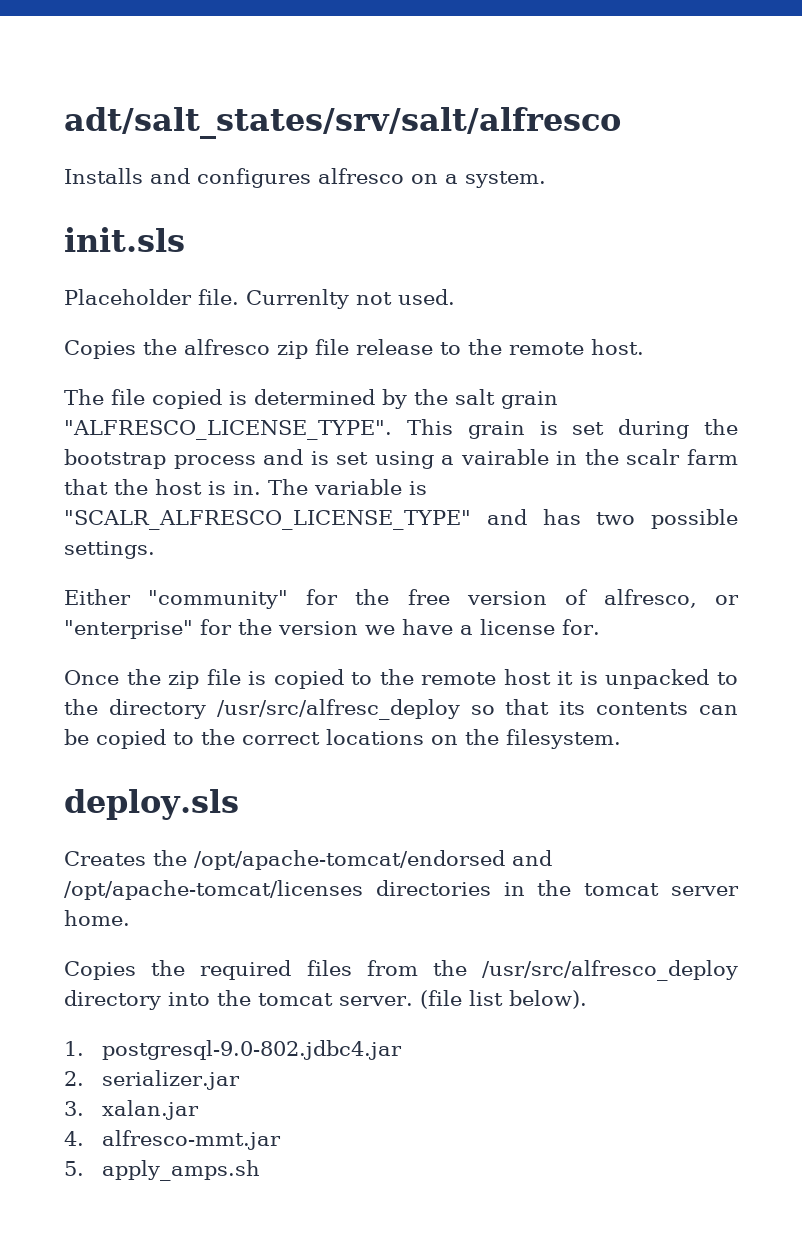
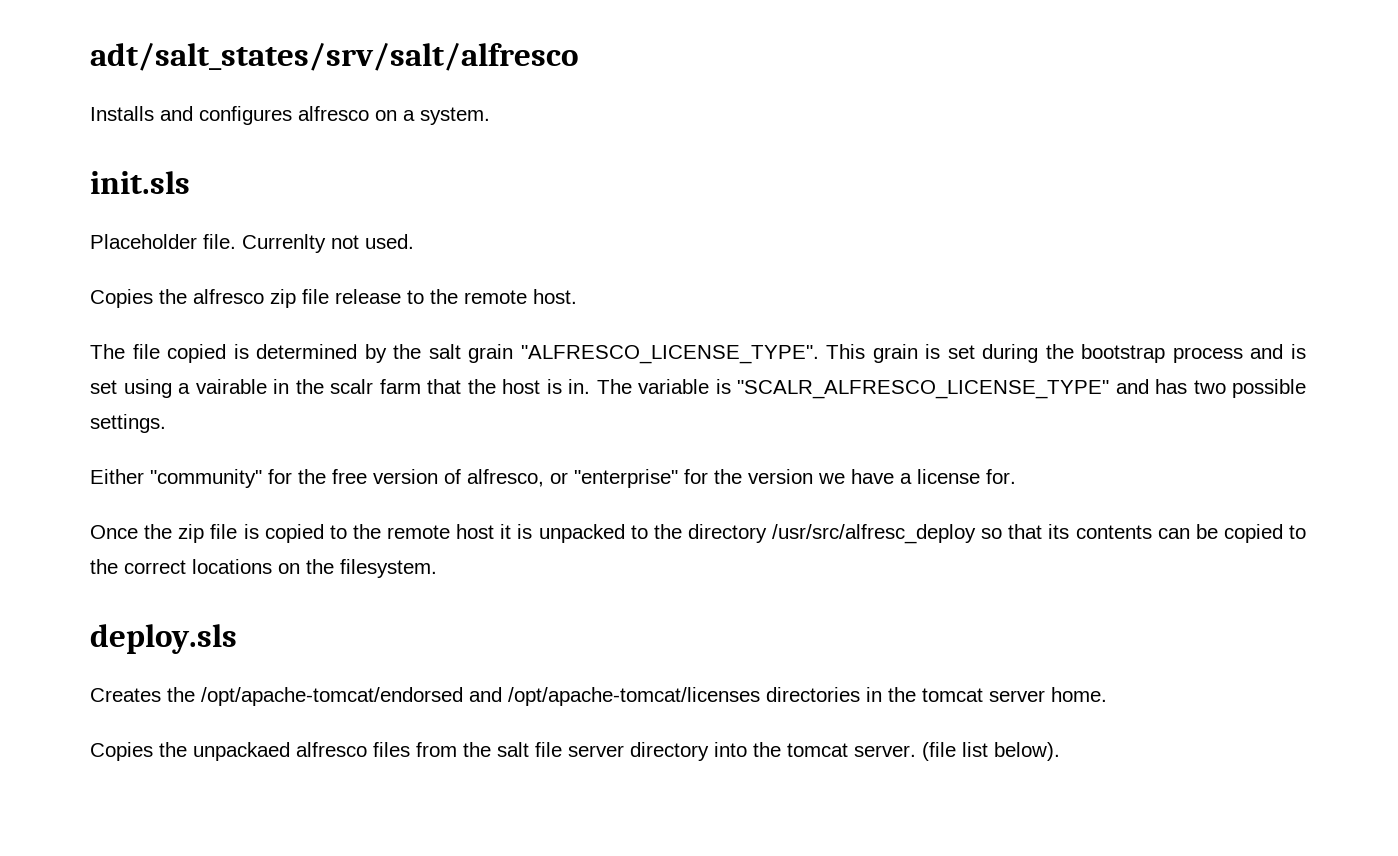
[200,960,292,980] required -> [193,742,367,761] unpackaed alfresco
[482,960,738,981] /usr/src/alfresco_deploy -> [497,742,624,757] salt file server
[64,1040,403,1060] [64,1070,241,1090] [64,1100,200,1120] [64,1130,282,1150] [64,1160,261,1181] // 1. postgresql-9.0-802.jdbc4.jar // 2. serializer.jar // 3. xalan.jar // 4. alfresco-mmt.jar // 5. apply_amps.sh -> (1060, 751) none

